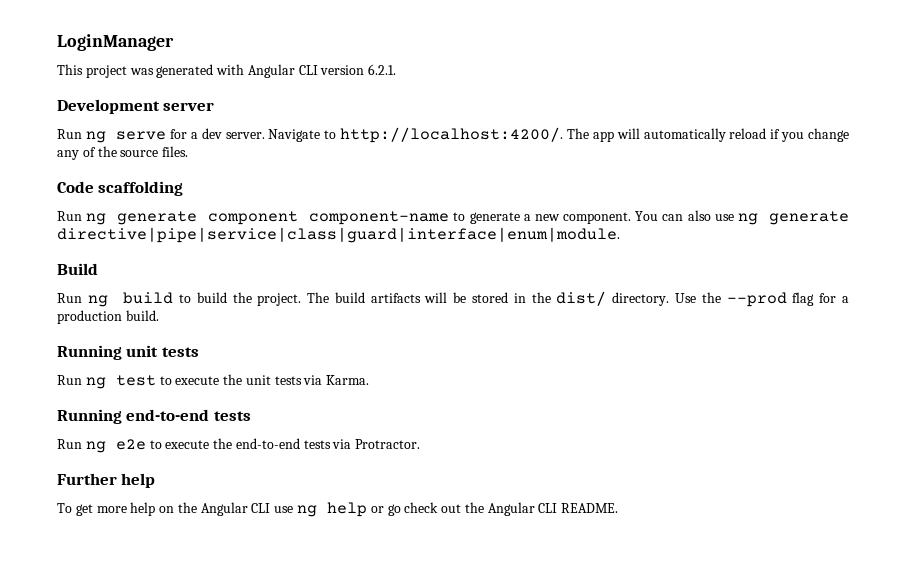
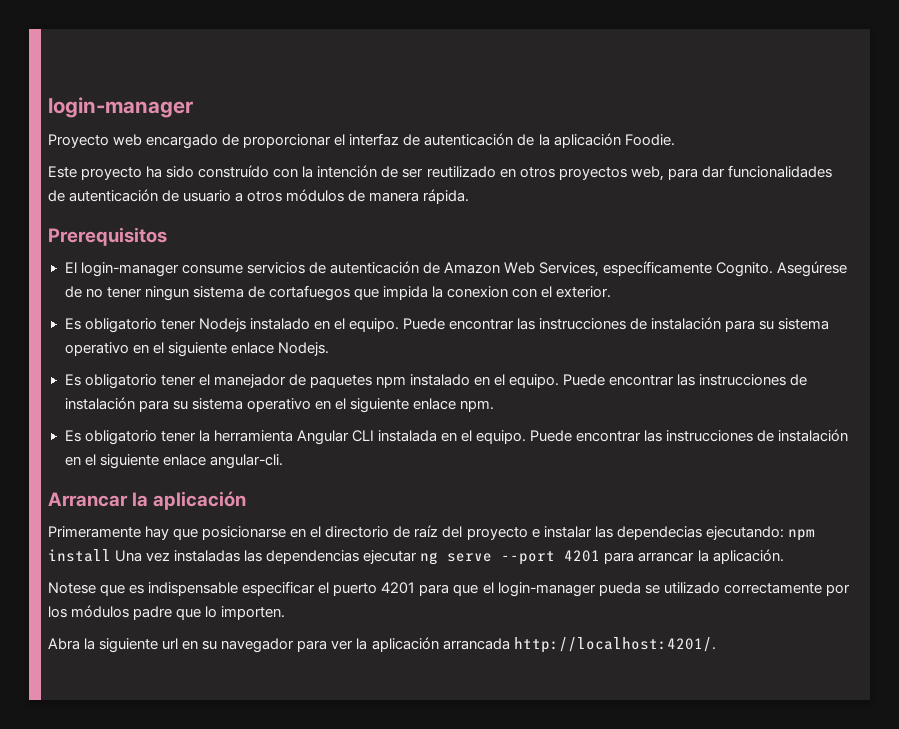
[57,34,174,51] [57,64,397,78] [57,99,215,114] [57,127,849,143] [57,146,189,160] [57,181,184,196] [57,210,849,225] [57,227,620,243] [57,263,98,275] [57,291,850,307] [57,310,159,324] [57,345,199,360] [57,374,370,389] [57,409,251,424] [57,438,421,453] [57,473,156,488] [57,502,619,517] LoginManager // This project was generated with Angular CLI version 6.2.1. // Development server // Run ng serve for a dev server. Navigate to http://localhost:4200/. The app will automatically reload if you change any of the source files. // Code scaffolding // Run ng generate component component-name to generate a new component. You can also use ng generate directive|pipe|service|class|guard|interface|enum|module. // Build // Run ng build to build the project. The build artifacts will be stored in the dist/ directory. Use the --prod flag for a production build. // Running unit tests // Run ng test to execute the unit tests via Karma. // Running end-to-end tests // Run ng e2e to execute the end-to-end tests via Protractor. // Further help // To get more help on the Angular CLI use ng help or go check out the Angular CLI README. -> [48,97,193,118] [48,133,675,149] [48,165,832,181] [48,189,470,204] [48,227,167,246] [64,261,848,277] [64,285,612,301] [64,317,830,333] [64,342,329,357] [64,374,808,389] [64,397,494,413] [64,429,849,445] [64,454,283,469] [48,491,247,510] [48,525,815,541] [48,549,784,565] [48,581,850,597] [48,605,286,620] [48,637,716,653] login-manager // Proyecto web encargado de proporcionar el interfaz de autenticación de la aplicación Foodie. // Este proyecto ha sido construído con la intención de ser reutilizado en otros proyectos web, para dar funcionalidades de autenticación de usuario a otros módulos de manera rápida. // Prerequisitos // El login-manager consume servicios de autenticación de Amazon Web Services, específicamente Cognito. Asegúrese de no tener ningun sistema de cortafuegos que impida la conexion con el exterior. // Es obligatorio tener Nodejs instalado en el equipo. Puede encontrar las instrucciones de instalación para su sistema operativo en el siguiente enlace Nodejs. // Es obligatorio tener el manejador de paquetes npm instalado en el equipo. Puede encontrar las instrucciones de instalación para su sistema operativo en el siguiente enlace npm. // Es obligatorio tener la herramienta Angular CLI instalada en el equipo. Puede encontrar las instrucciones de instalación en el siguiente enlace angular-cli. // Arrancar la aplicación // Primeramente hay que posicionarse en el directorio de raíz del proyecto e instalar las dependecias ejecutando: npm install Una vez instaladas las dependencias ejecutar ng serve --port 4201 para arrancar la aplicación. // Notese que es indispensable especificar el puerto 4201 para que el login-manager pueda se utilizado correctamente por los módulos padre que lo importen. // Abra la siguiente url en su navegador para ver la aplicación arrancada http://localhost:4201/.

